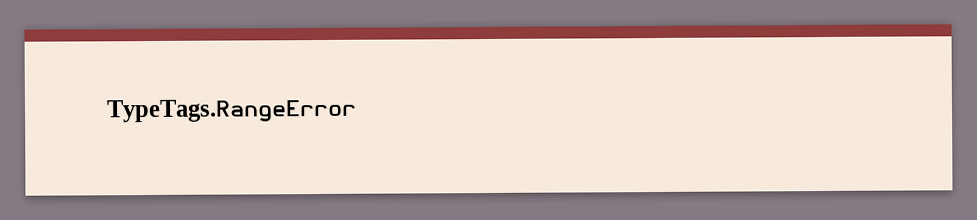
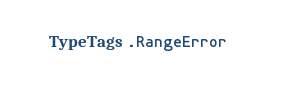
[106,98,357,123] TypeTags.RangeError -> [49,36,228,51] TypeTags .RangeError

